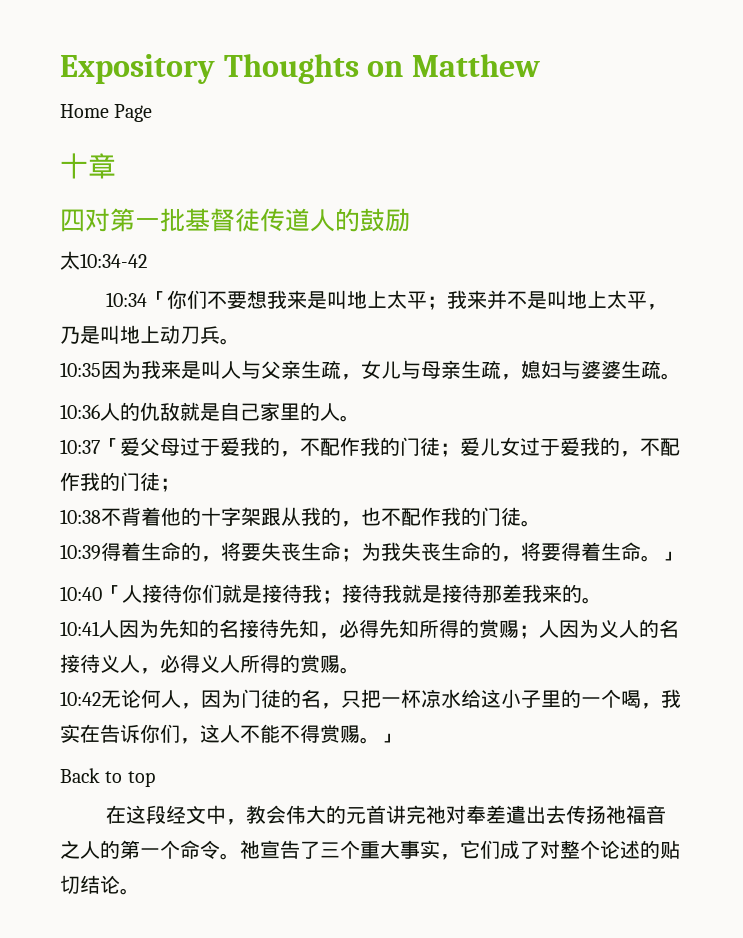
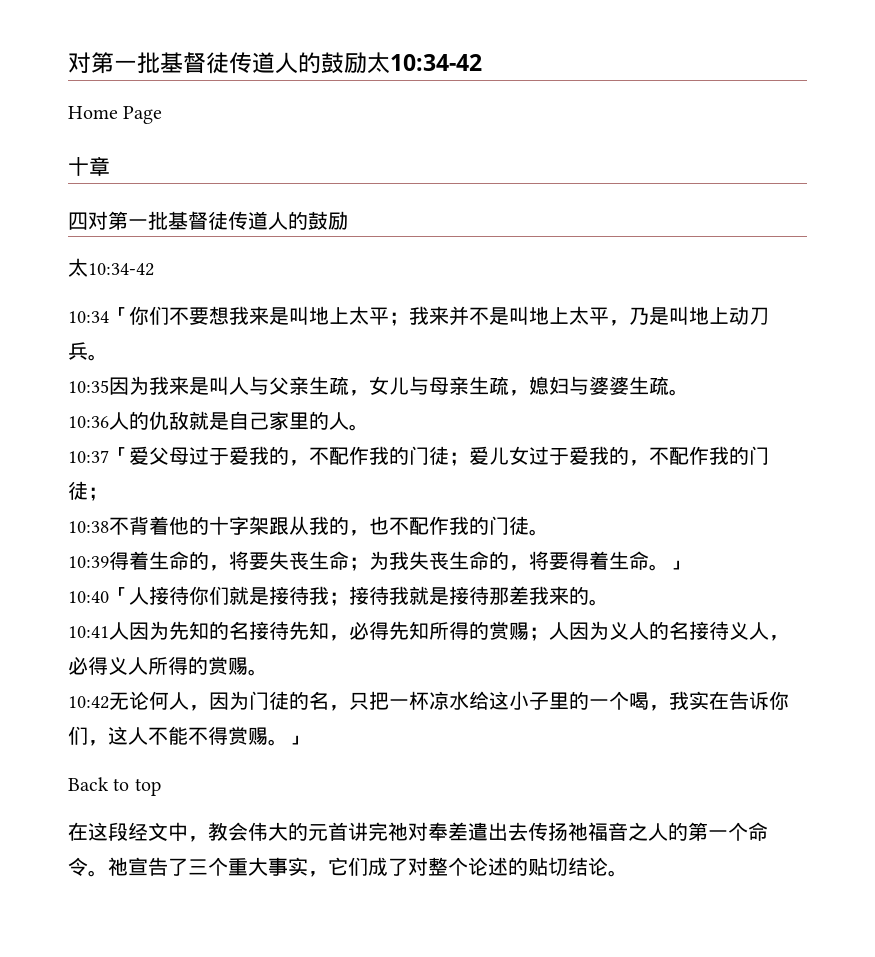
[60,54,540,84] Expository Thoughts on Matthew -> [68,52,482,74] 对第一批基督徒传道人的鼓励太10:34-42

